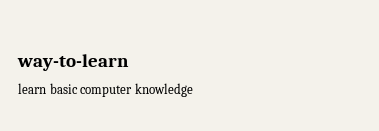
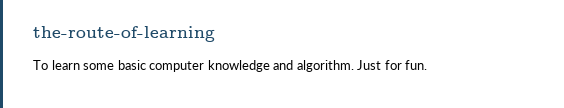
[17,54,129,71] [18,83,193,97] way-to-learn // learn basic computer knowledge -> [33,26,215,42] [33,60,428,72] the-route-of-learning // To learn some basic computer knowledge and algorithm. Just for fun.

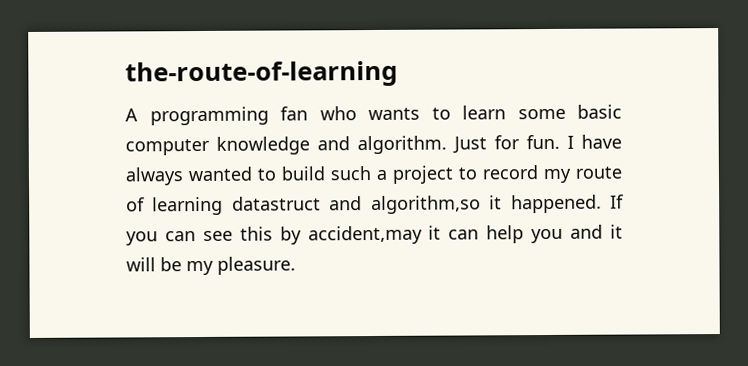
[33,60,48,70] To -> [125,106,451,126] A programming fan who wants to
(428, 65) none -> [567,134,622,149] [125,165,622,186] [126,194,624,216] [126,224,624,246] [126,256,296,276] I have always wanted to build such a project to record my route of learning datastruct and algorithm,so it happened. If you can see this by accident,may it can help you and it will be my pleasure.

